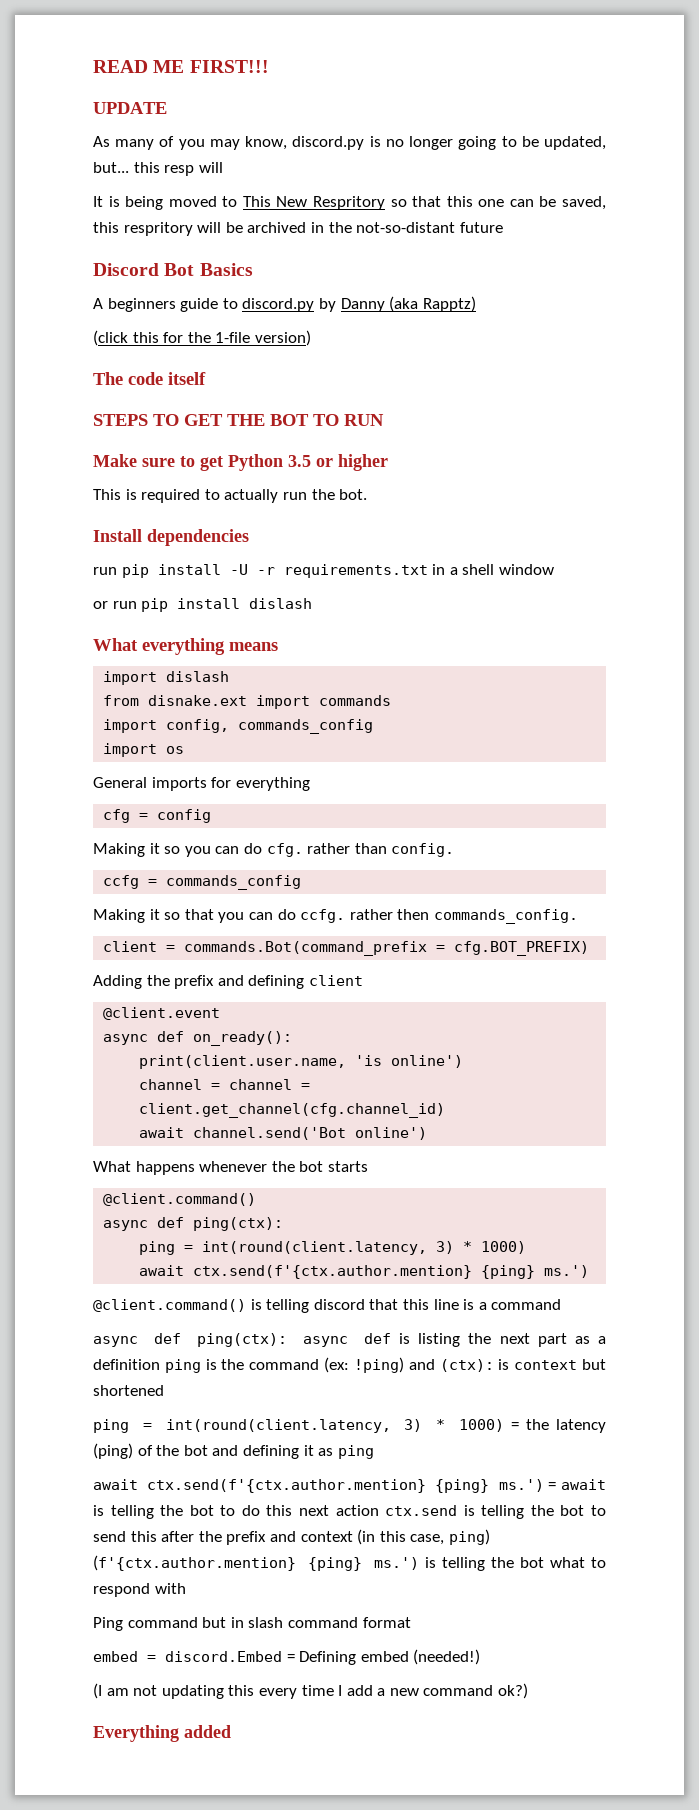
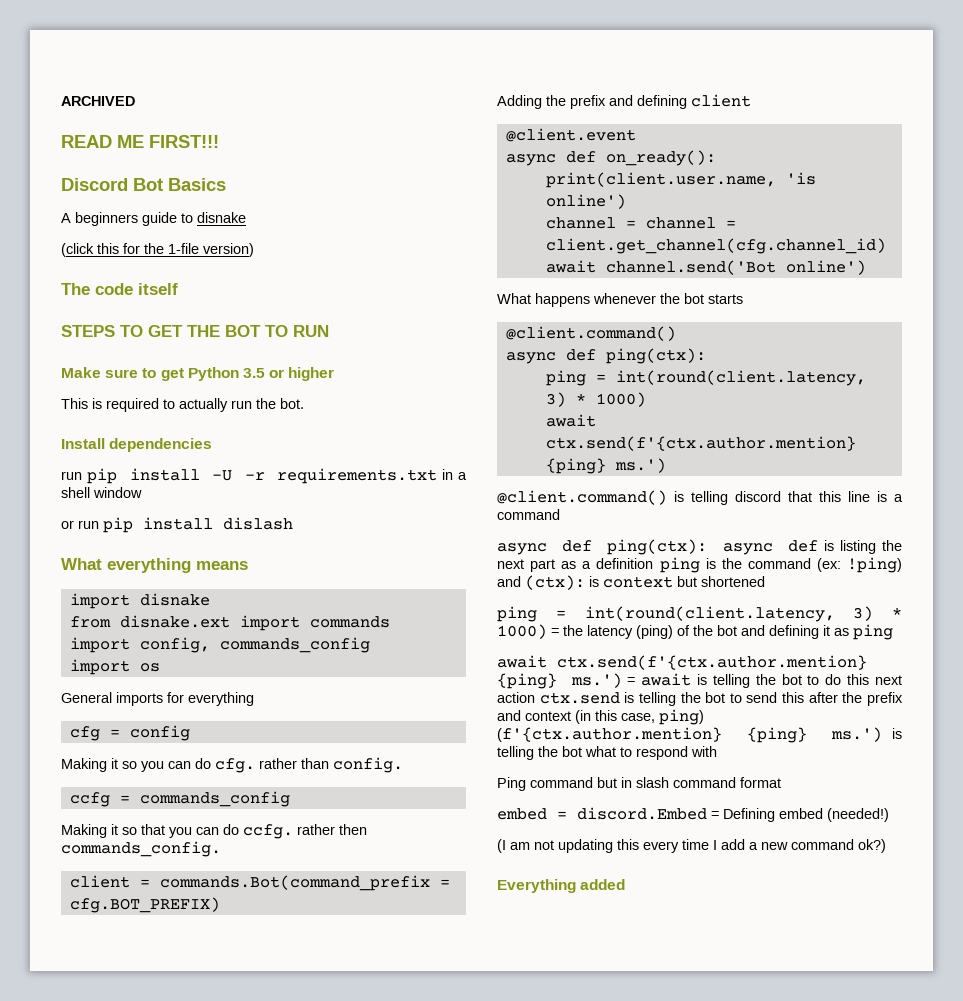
(93, 66) none -> [61,96,135,106] ARCHIVED //
[93,102,167,114] [93,136,606,150] [93,162,223,176] [93,196,606,210] [93,222,503,236] // UPDATE // As many of you may know, discord.py is no longer going to be updated, but... this resp will // It is being moved to This New Respritory so that this one can be saved, this respritory will be archived in the not-so-distant future -> (219, 141) none
[242,296,476,312] discord.py by Danny (aka Rapptz) -> [197,212,246,223] disnake
[166,671,230,682] dislash -> [139,593,210,606] disnake

